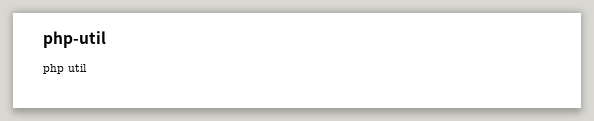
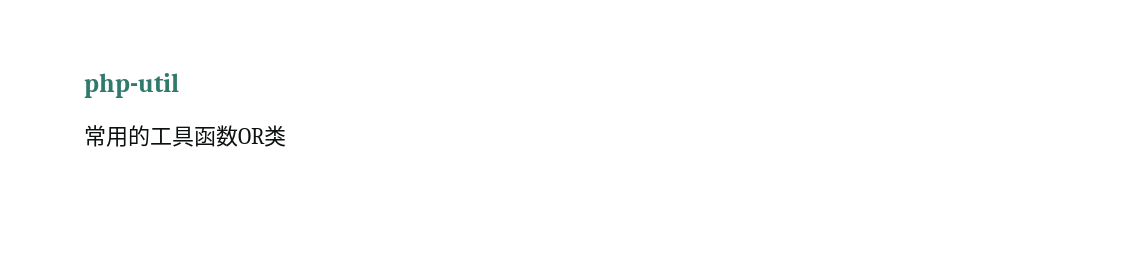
[43,64,87,74] php util -> [84,125,286,147] 常用的工具函数OR类

